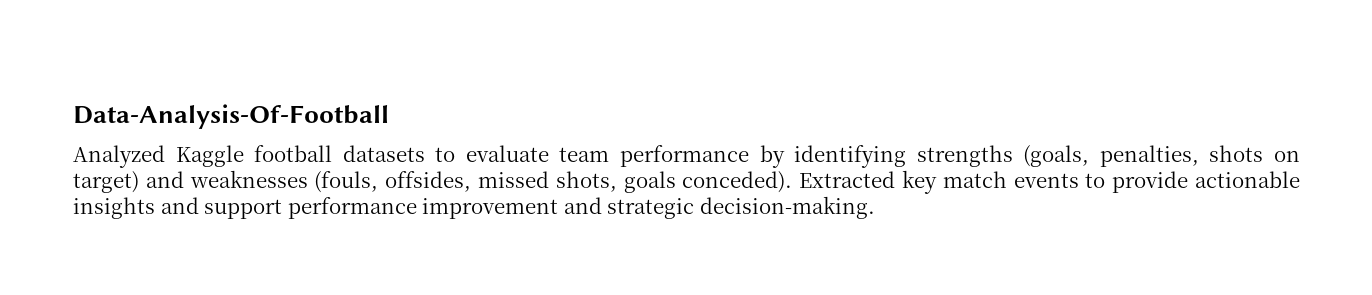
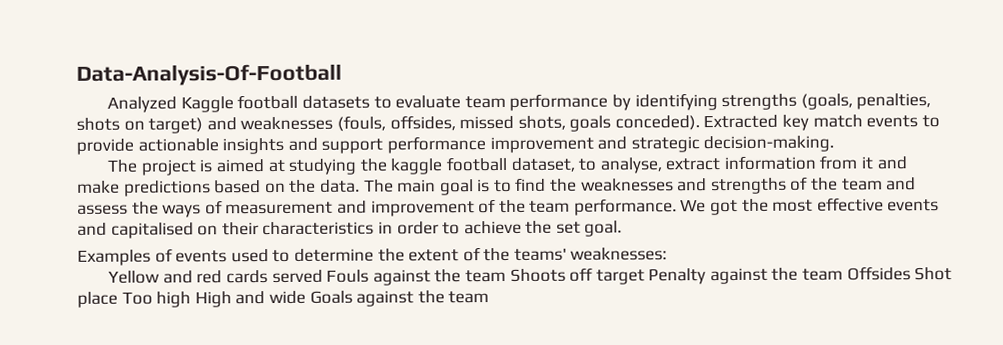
(875, 207) none -> [107,155,907,176] [77,176,917,197] [77,197,940,218] [77,220,623,239] [77,247,668,266] [108,266,953,286] [77,290,490,308] // The project is aimed at studying the kaggle football dataset, to analyse, extract information from it and make predictions based on the data. The main goal is to find the weaknesses and strengths of the team and assess the ways of measurement and improvement of the team performance. We got the most effective events and capitalised on their characteristics in order to achieve the set goal. // Examples of events used to determine the extent of the teams' weaknesses: // Yellow and red cards served Fouls against the team Shoots off target Penalty against the team Offsides Shot place Too high High and wide Goals against the team

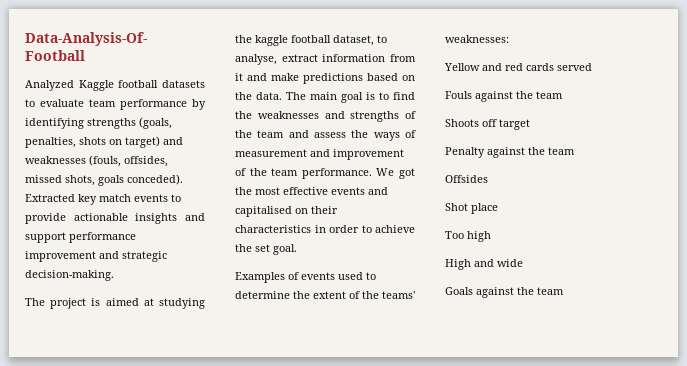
(323, 276) none -> (592, 67) //
(506, 276) none -> (563, 95) //
(645, 277) none -> (530, 124) //
(844, 274) none -> (575, 151) //
(911, 273) none -> (488, 179) //
(118, 299) none -> (498, 208) //
(192, 299) none -> (491, 236) //
(306, 297) none -> (523, 263) //

